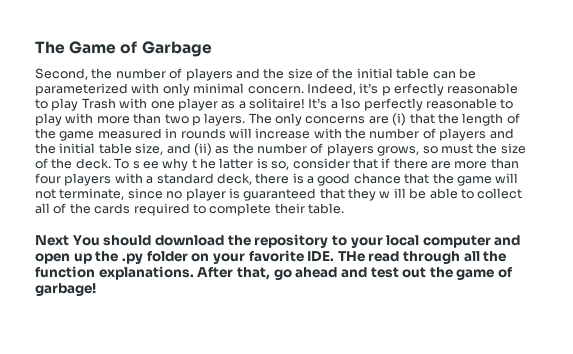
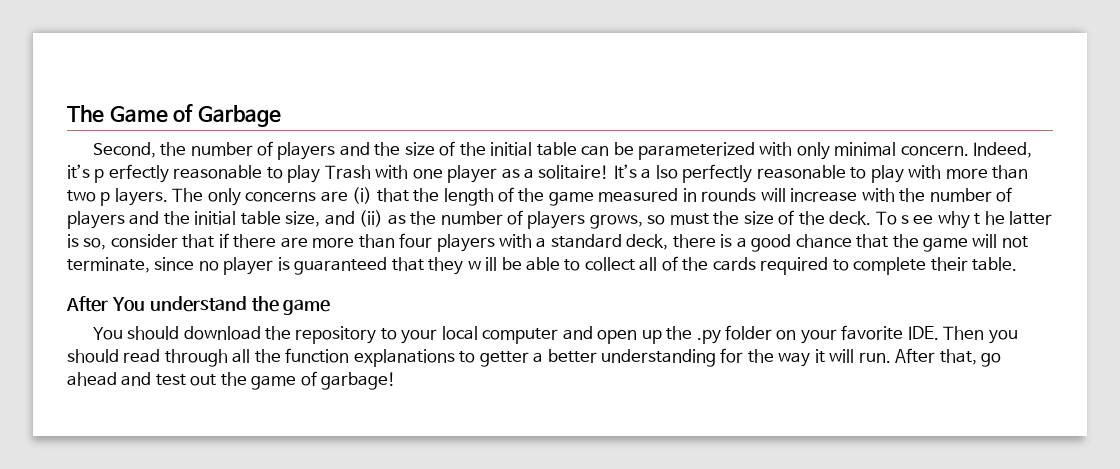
[35,235,69,246] Next -> [66,296,331,315] After You understand the game //
[337,251,365,262] THe -> [943,326,1018,344] [67,349,119,363] Then you should
[98,266,194,280] explanations. -> [353,348,891,367] explanations to getter a better understanding for the way it will run.

